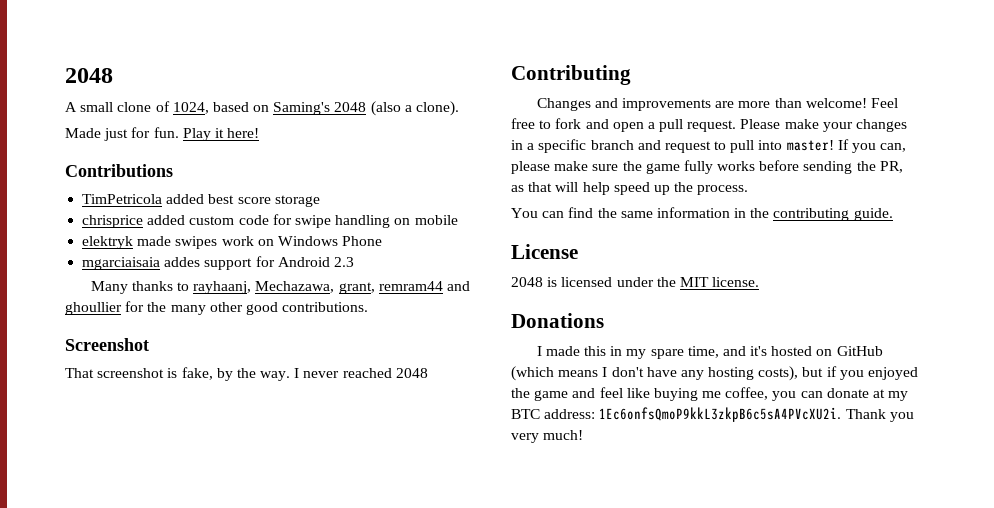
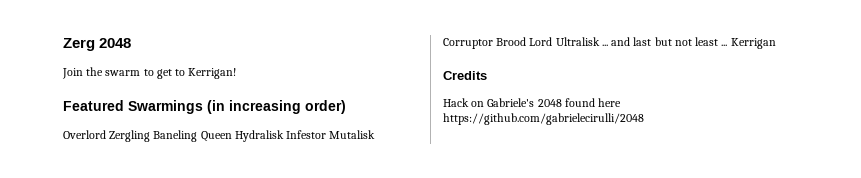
[65,68,113,83] [65,101,460,116] [65,127,260,141] [65,164,173,177] [82,194,320,207] [82,214,458,228] [82,236,383,249] [82,256,354,270] [90,281,470,294] [65,301,369,315] [65,338,149,351] [65,367,428,381] [511,65,631,85] [536,98,898,111] [511,118,908,132] [511,139,907,153] [511,160,903,174] [511,182,749,195] [511,207,893,221] [511,244,578,259] [511,277,760,287] [511,313,604,328] [536,346,883,359] [511,366,919,381] [511,387,909,401] [511,407,914,422] [511,430,584,443] 2048 // A small clone of 1024, based on Saming's 2048 (also a clone). // Made just for fun. Play it here! // Contributions // TimPetricola added best score storage // chrisprice added custom code for swipe handling on mobile // elektryk made swipes work on Windows Phone // mgarciaisaia addes support for Android 2.3 // Many thanks to rayhaanj, Mechazawa, grant, remram44 and ghoullier for the many other good contributions. // Screenshot // That screenshot is fake, by the way. I never reached 2048 // Contributing // Changes and improvements are more than welcome! Feel free to fork and open a pull request. Please make your changes in a specific branch and request to pull into master! If you can, please make sure the game fully works before sending the PR, as that will help speed up the process. // You can find the same information in the contributing guide. // License // 2048 is licensed under the MIT license. // Donations // I made this in my spare time, and it's hosted on GitHub (which means I don't have any hosting costs), but if you enjoyed the game and feel like buying me coffee, you can donate at my BTC address: 1Ec6onfsQmoP9kkL3zkpB6c5sA4PVcXU2i. Thank you very much! -> [63,38,132,51] [62,67,237,79] [63,100,346,114] [63,130,376,142] [443,37,776,49] [443,71,487,80] [443,98,622,107] [443,113,644,125] Zerg 2048 // Join the swarm to get to Kerrigan! // Featured Swarmings (in increasing order) // Overlord Zergling Baneling Queen Hydralisk Infestor Mutalisk Corruptor Brood Lord Ultralisk ... and last but not least ... Kerrigan // Credits // Hack on Gabriele's 2048 found here https://github.com/gabrielecirulli/2048

